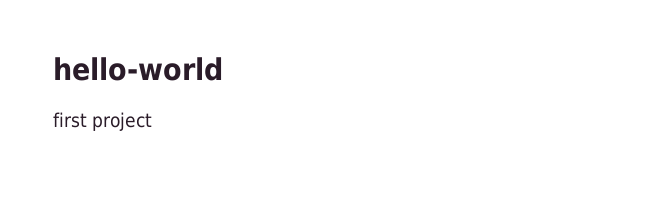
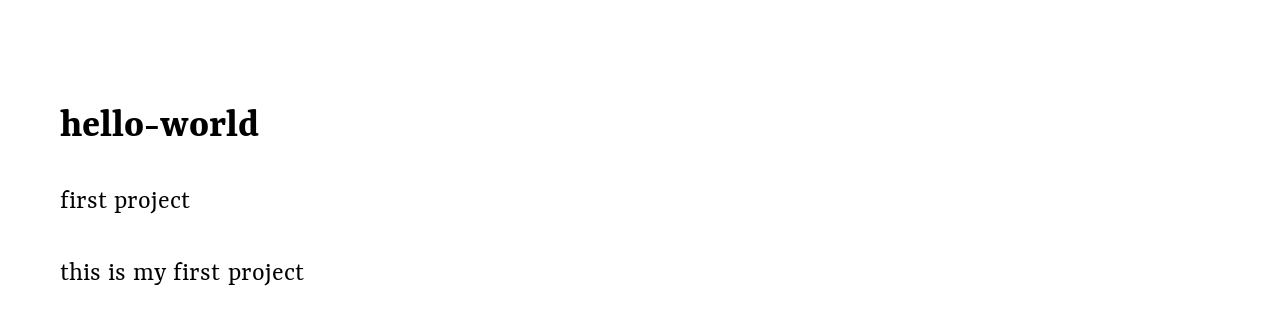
(153, 121) none -> [60,262,304,286] // this is my first project

